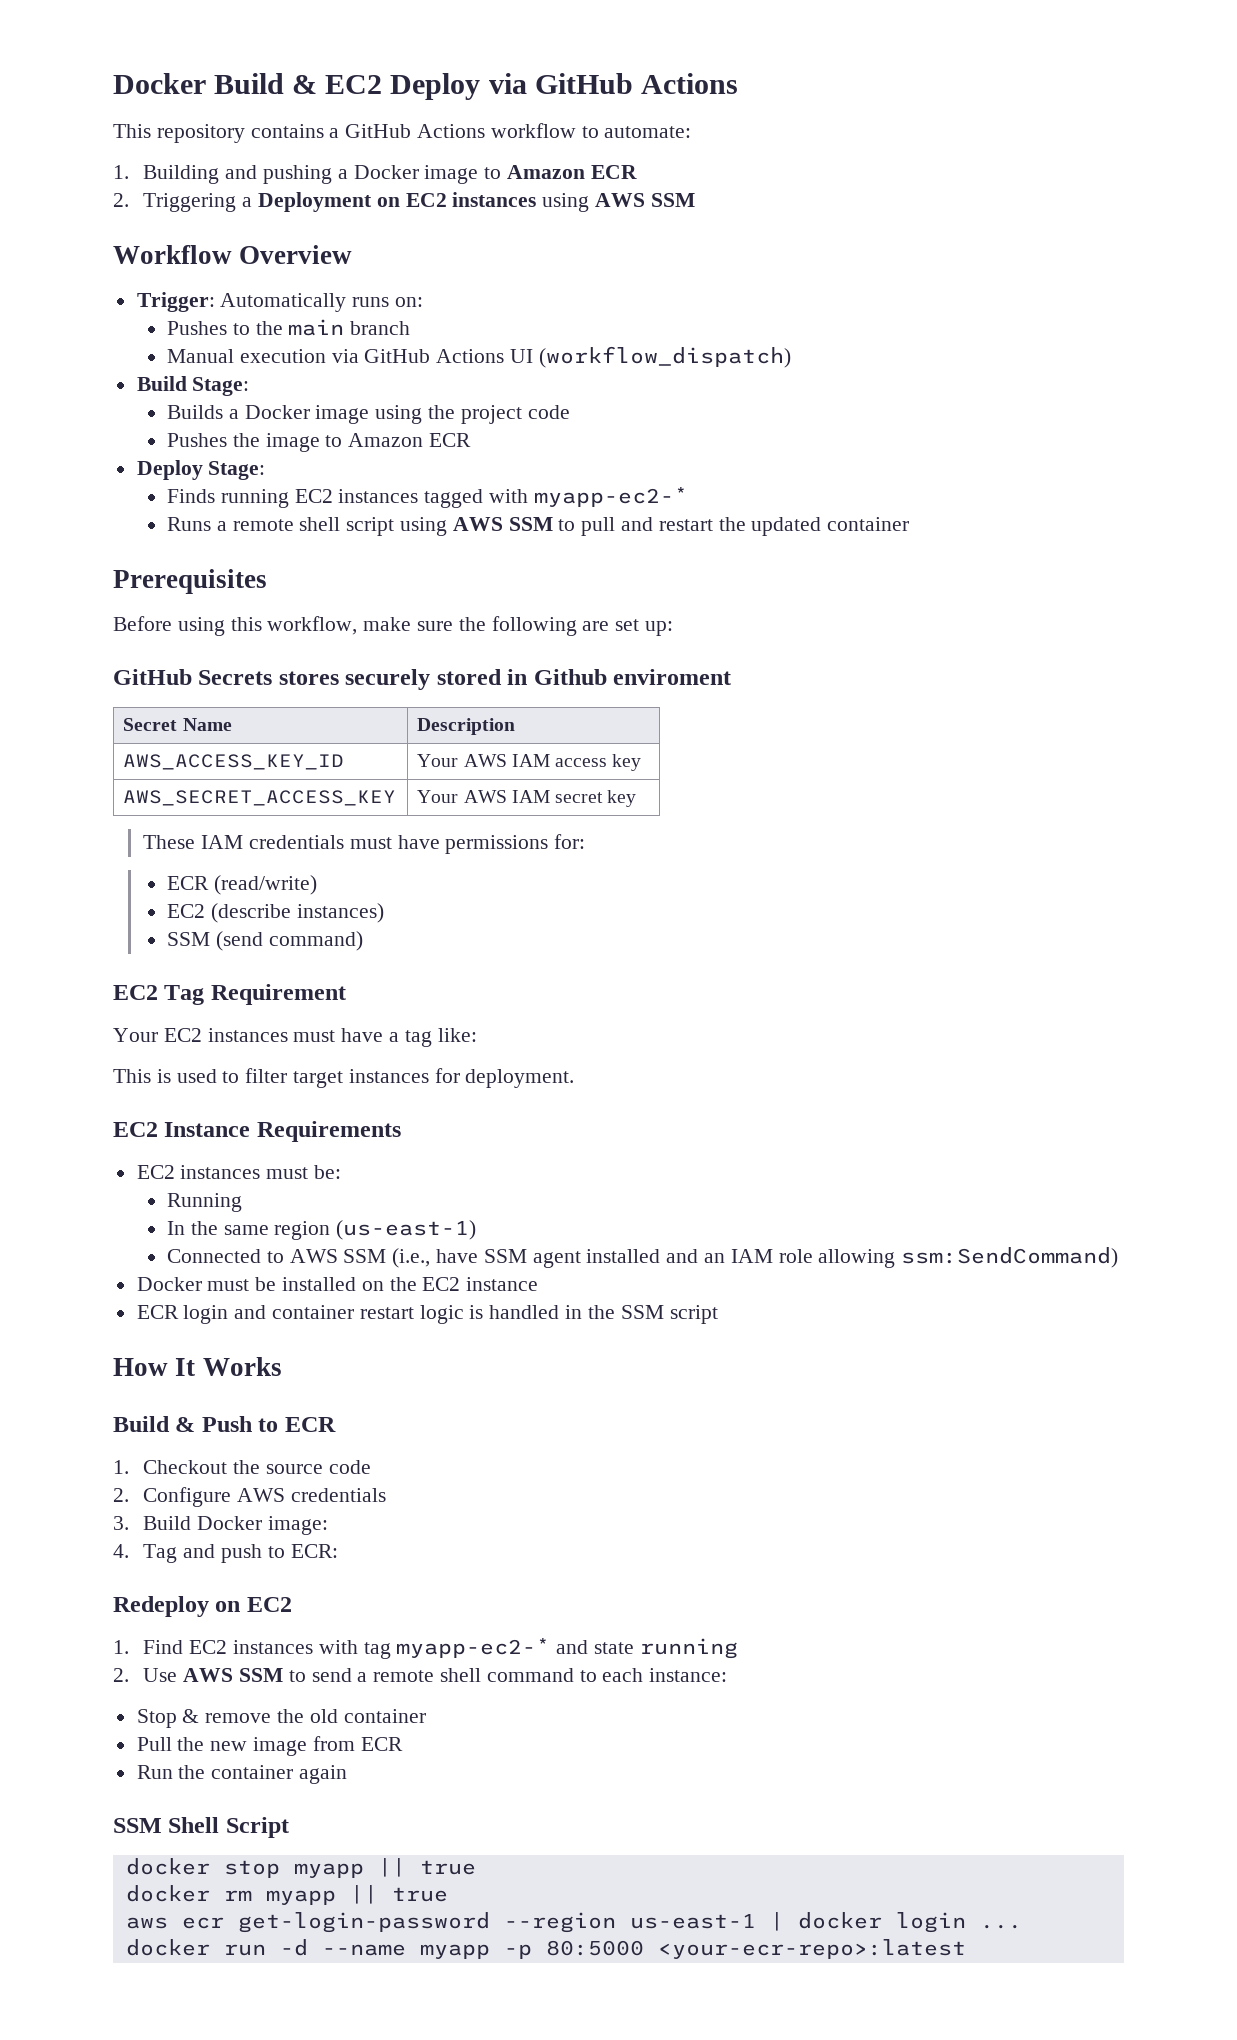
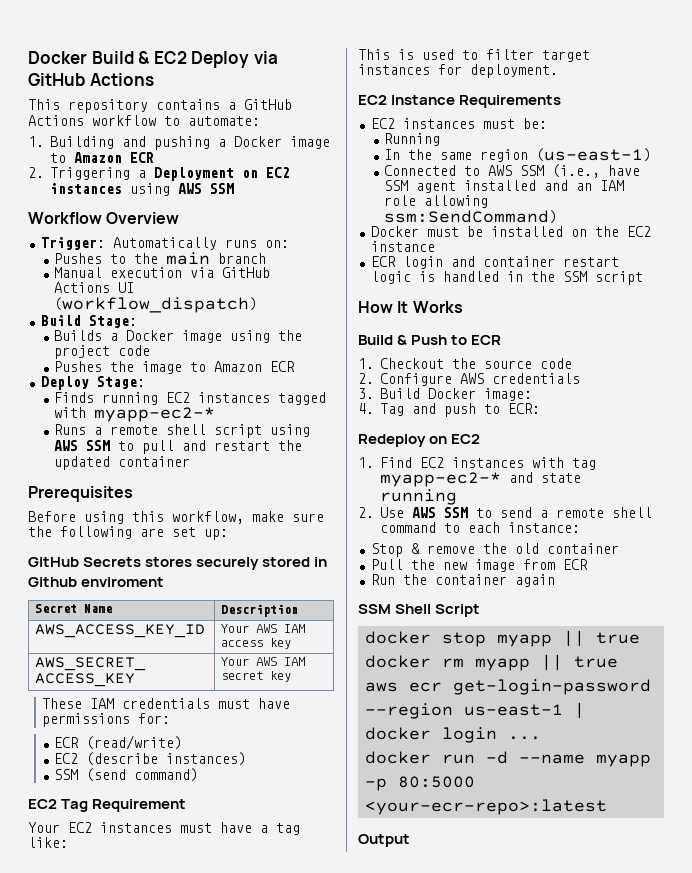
(966, 1949) none -> [358,834,410,847] // Output

